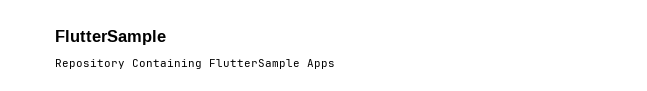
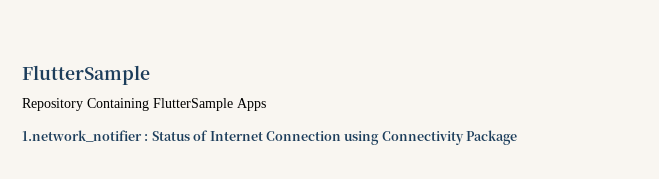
(335, 64) none -> [22,130,517,145] // 1.network_notifier : Status of Internet Connection using Connectivity Package

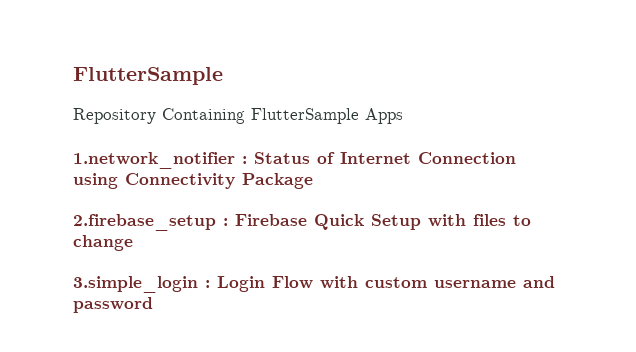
(517, 137) none -> [73,214,531,231] [73,235,133,251] [73,276,555,293] [73,297,153,313] // 2.firebase_setup : Firebase Quick Setup with files to change // 3.simple_login : Login Flow with custom username and password

